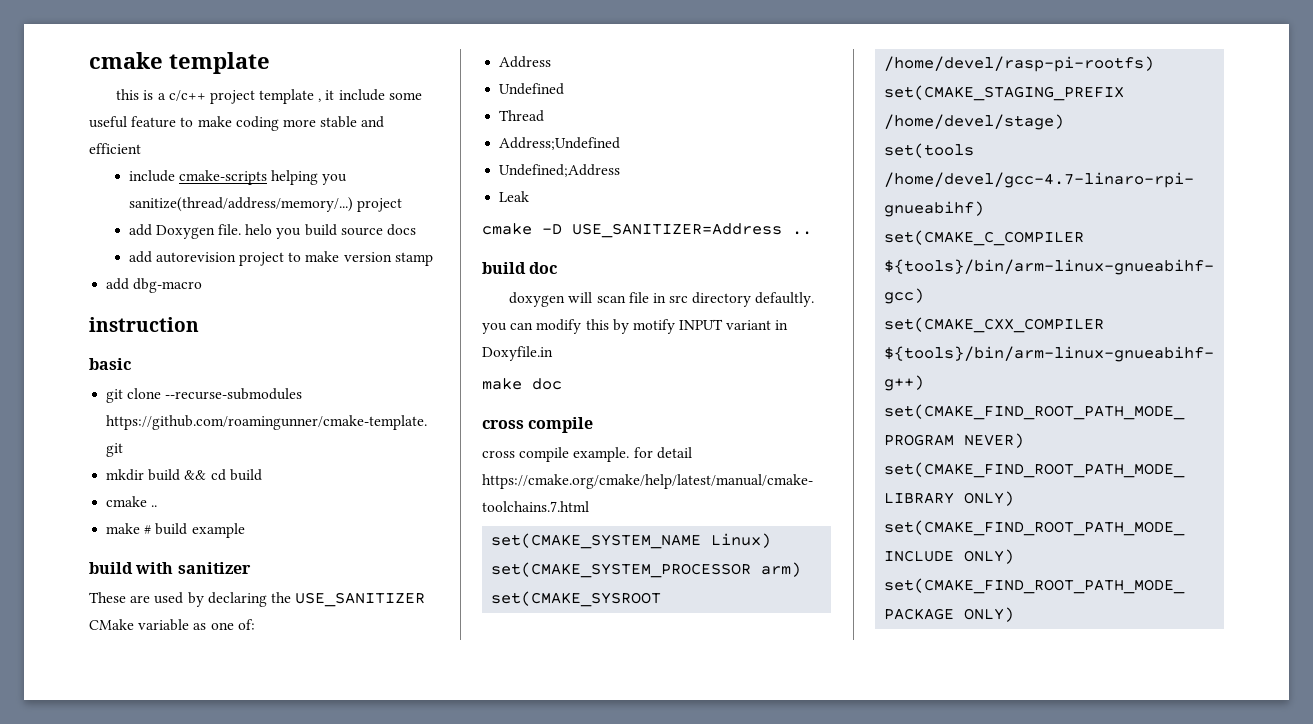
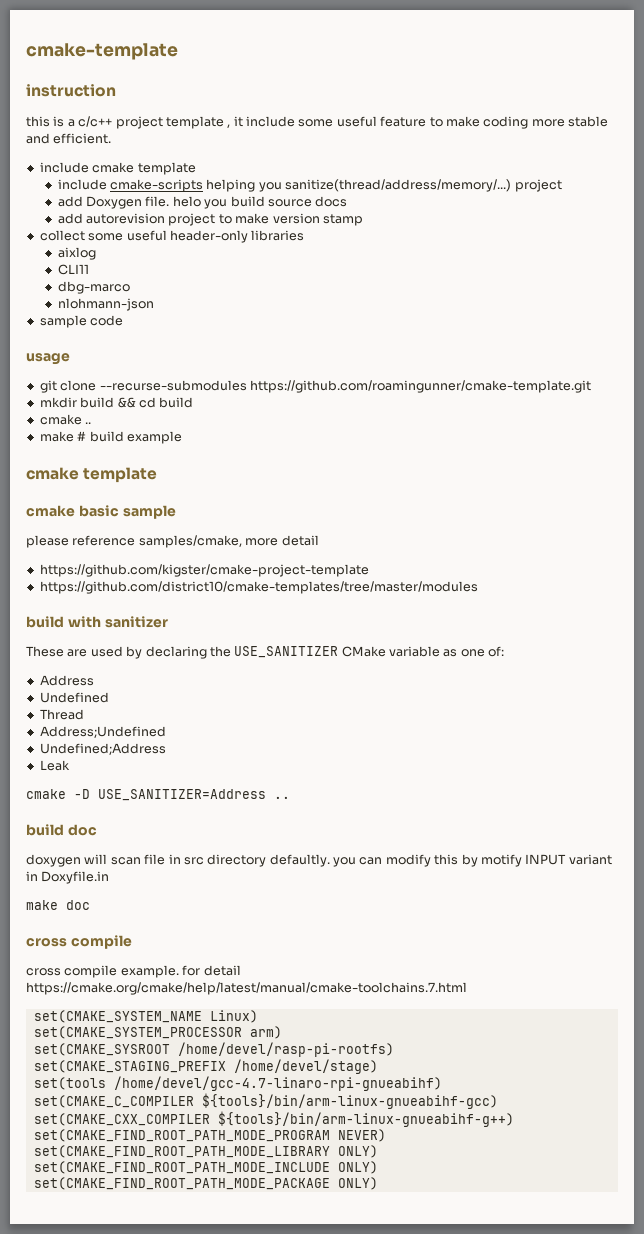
[89,52,270,74] cmake template -> [26,43,178,60] [26,84,116,97] cmake-template // instruction
[89,143,141,154] efficient -> [53,133,112,144] [39,162,196,175] efficient. // include cmake template
[106,278,203,293] [89,317,199,332] [89,358,131,370] add dbg-macro // instruction // basic -> [39,230,305,243] [57,247,96,260] [57,264,89,275] [57,281,130,294] [57,298,154,311] [39,315,124,328] [26,353,70,365] collect some useful header-only libraries // aixlog // CLI11 // dbg-marco // nlohmann-json // sample code // usage
(245, 530) none -> [26,467,158,483] [26,505,176,519] [26,535,319,548] [39,564,369,577] [39,581,478,594] // cmake template // cmake basic sample // please reference samples/cmake, more detail // https://github.com/kigster/cmake-project-template // https://github.com/district10/cmake-templates/tree/master/modules

